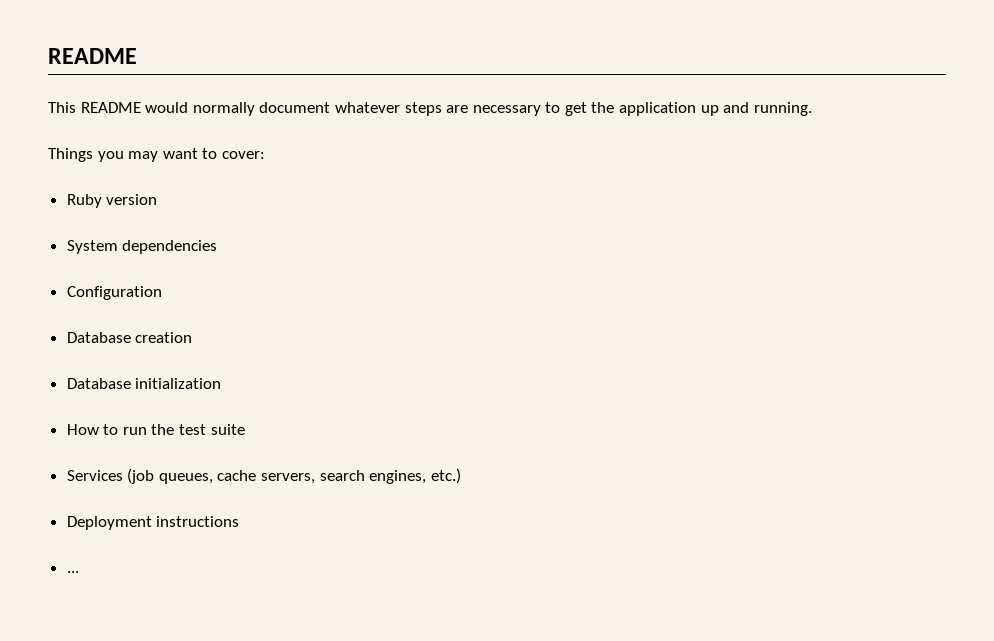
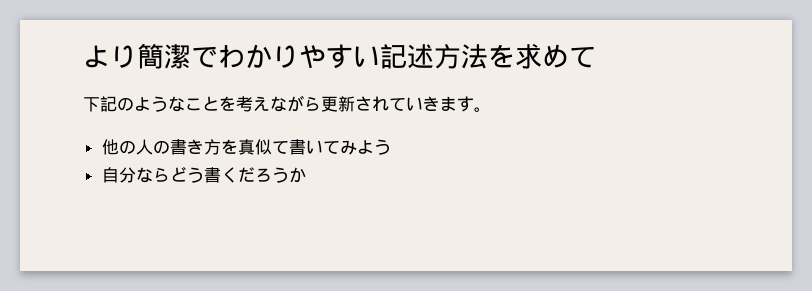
[48,48,137,64] [48,102,812,116] [48,148,265,162] [66,194,158,208] [66,240,218,254] [66,286,162,300] [66,332,193,343] [66,378,222,389] [66,424,245,435] [66,468,461,484] [66,516,240,530] [66,571,79,573] README // This README would normally document whatever steps are necessary to get the application up and running. // Things you may want to cover: // Ruby version // System dependencies // Configuration // Database creation // Database initialization // How to run the test suite // Services (job queues, cache servers, search engines, etc.) // Deployment instructions // ... -> [83,43,596,69] [83,95,491,112] [101,139,391,155] [101,166,306,183] より簡潔でわかりやすい記述方法を求めて // 下記のようなことを考えながら更新されていきます。 // 他の人の書き方を真似て書いてみよう // 自分ならどう書くだろうか

